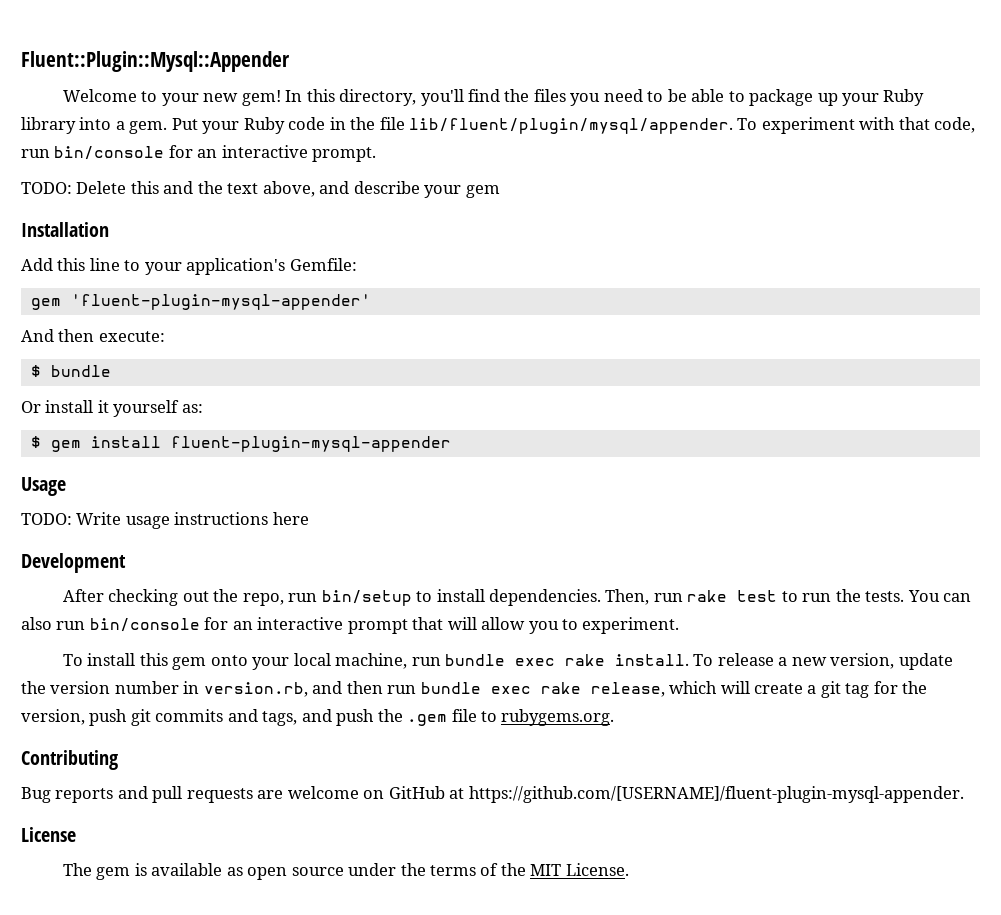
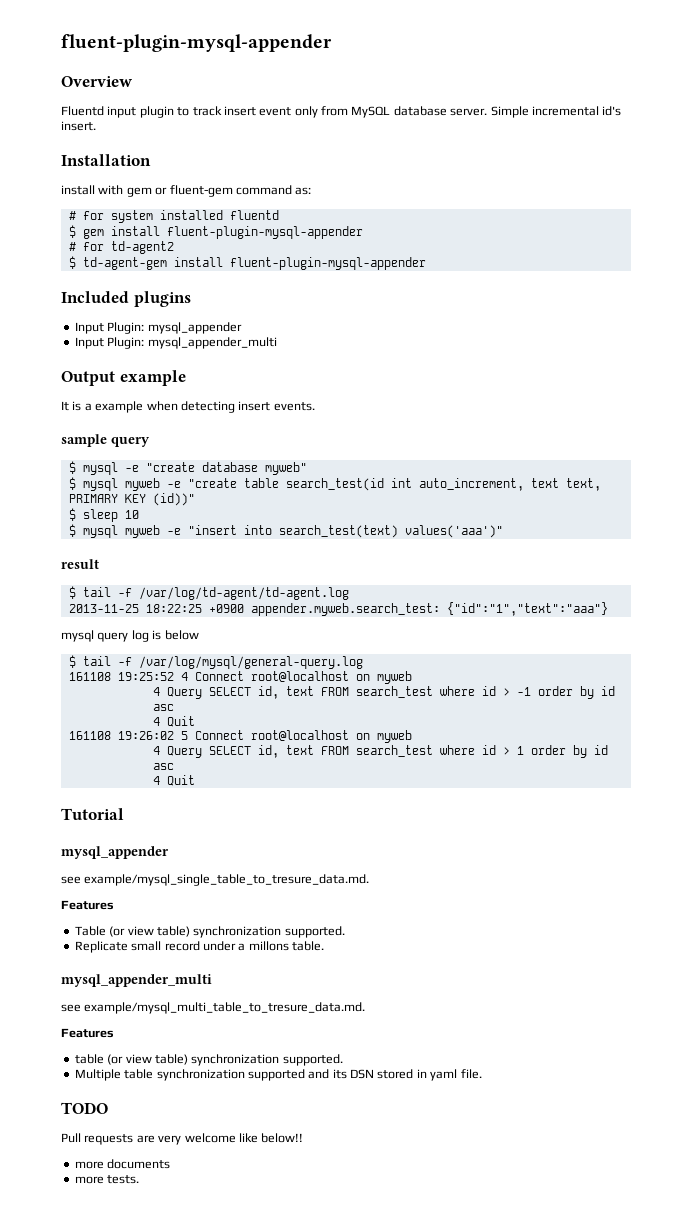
[21,51,290,72] [62,89,925,106] [21,117,976,134] [21,145,377,162] [21,181,500,198] [21,222,109,237] [21,258,357,275] [30,294,371,310] [21,329,165,342] [30,365,111,377] [21,400,203,417] [30,436,451,452] [21,477,66,496] [21,512,309,529] [21,553,126,573] [62,589,972,606] [21,617,680,634] [62,653,953,670] [21,681,928,698] [21,709,615,726] [21,750,118,770] [21,786,964,803] [21,827,76,842] [62,863,629,880] Fluent::Plugin::Mysql::Appender // Welcome to your new gem! In this directory, you'll find the files you need to be able to package up your Ruby library into a gem. Put your Ruby code in the file lib/fluent/plugin/mysql/appender. To experiment with that code, run bin/console for an interactive prompt. // TODO: Delete this and the text above, and describe your gem // Installation // Add this line to your application's Gemfile: // gem 'fluent-plugin-mysql-appender' // And then execute: // $ bundle // Or install it yourself as: // $ gem install fluent-plugin-mysql-appender // Usage // TODO: Write usage instructions here // Development // After checking out the repo, run bin/setup to install dependencies. Then, run rake test to run the tests. You can also run bin/console for an interactive prompt that will allow you to experiment. // To install this gem onto your local machine, run bundle exec rake install. To release a new version, update the version number in version.rb, and then run bundle exec rake release, which will create a git tag for the version, push git commits and tags, and push the .gem file to rubygems.org. // Contributing // Bug reports and pull requests are welcome on GitHub at https://github.com/[USERNAME]/fluent-plugin-mysql-appender. // License // The gem is available as open source under the terms of the MIT License. -> [61,34,332,52] [61,76,133,87] [61,106,622,118] [61,121,96,131] [61,154,151,166] [61,185,312,197] [68,210,279,223] [68,225,363,239] [68,241,174,254] [68,256,426,270] [61,291,191,307] [74,322,242,334] [74,337,277,349] [61,370,186,386] [61,401,315,413] [61,434,150,447] [68,461,307,475] [68,477,601,491] [68,493,195,506] [68,508,139,522] [68,524,503,538] [61,559,99,569] [68,586,349,600] [68,602,608,616] [61,630,199,642] [68,655,363,669] [68,671,412,684] [152,686,615,699] [152,704,174,711] [152,716,195,727] [68,730,412,743] [152,745,608,758] [152,763,174,770] [152,775,195,786] [61,808,124,820] [61,846,169,859] [61,874,370,886] [61,900,114,910] [74,926,345,938] [74,941,324,953] [61,974,212,987] [61,1002,366,1014] [61,1028,114,1038] [74,1054,343,1066] [74,1069,482,1081] [61,1102,108,1114] [61,1133,304,1145] [74,1159,171,1169] [74,1175,140,1184] fluent-plugin-mysql-appender // Overview // Fluentd input plugin to track insert event only from MySQL database server. Simple incremental id's insert. // Installation // install with gem or fluent-gem command as: // # for system installed fluentd // $ gem install fluent-plugin-mysql-appender // # for td-agent2 // $ td-agent-gem install fluent-plugin-mysql-appender // Included plugins // Input Plugin: mysql_appender // Input Plugin: mysql_appender_multi // Output example // It is a example when detecting insert events. // sample query // $ mysql -e "create database myweb" // $ mysql myweb -e "create table search_test(id int auto_increment, text text, PRIMARY KEY (id))" // $ sleep 10 // $ mysql myweb -e "insert into search_test(text) values('aaa')" // result // $ tail -f /var/log/td-agent/td-agent.log // 2013-11-25 18:22:25 +0900 appender.myweb.search_test: {"id":"1","text":"aaa"} // mysql query log is below // $ tail -f /var/log/mysql/general-query.log // 161108 19:25:52 4 Connect root@localhost on myweb // 4 Query SELECT id, text FROM search_test where id > -1 order by id asc // 4 Quit // 161108 19:26:02 5 Connect root@localhost on myweb // 4 Query SELECT id, text FROM search_test where id > 1 order by id asc // 4 Quit // Tutorial // mysql_appender // see example/mysql_single_table_to_tresure_data.md. // Features // Table (or view table) synchronization supported. // Replicate small record under a millons table. // mysql_appender_multi // see example/mysql_multi_table_to_tresure_data.md. // Features // table (or view table) synchronization supported. // Multiple table synchronization supported and its DSN stored in yaml file. // TODO // Pull requests are very welcome like below!! // more documents // more tests.

